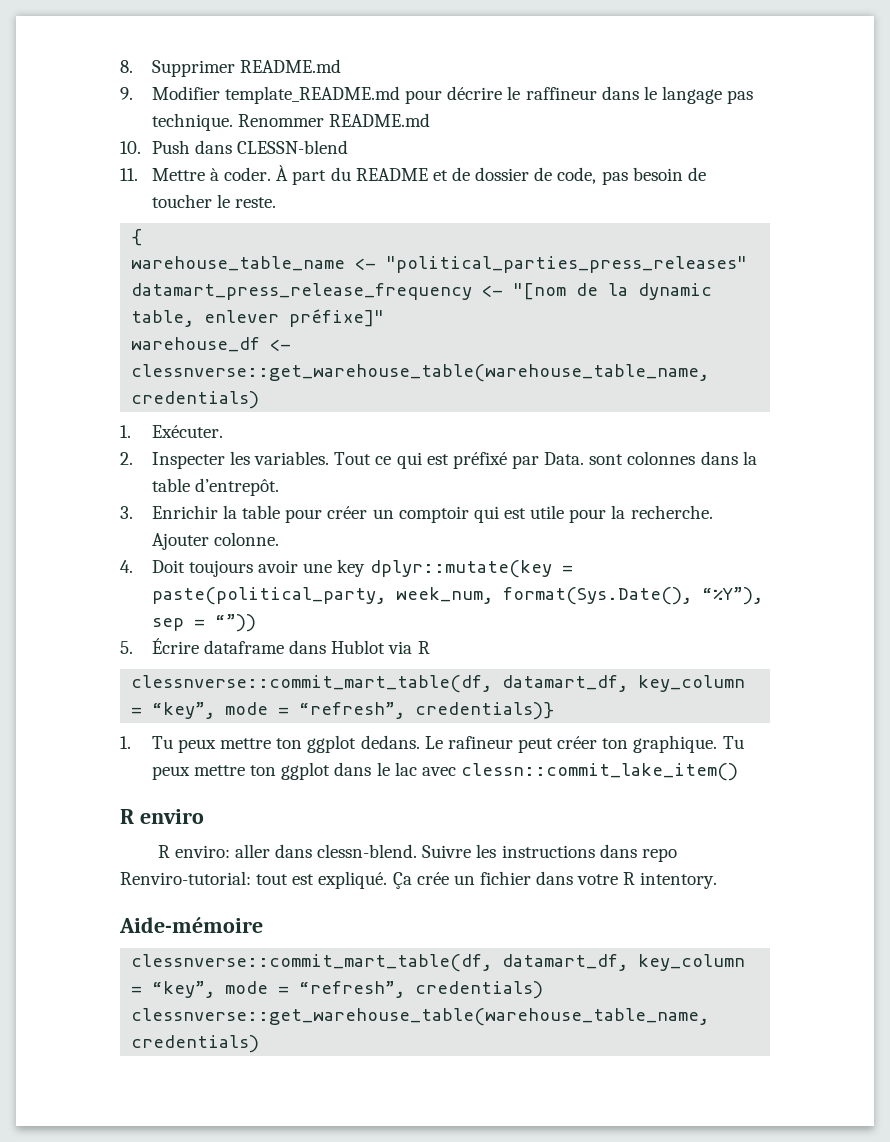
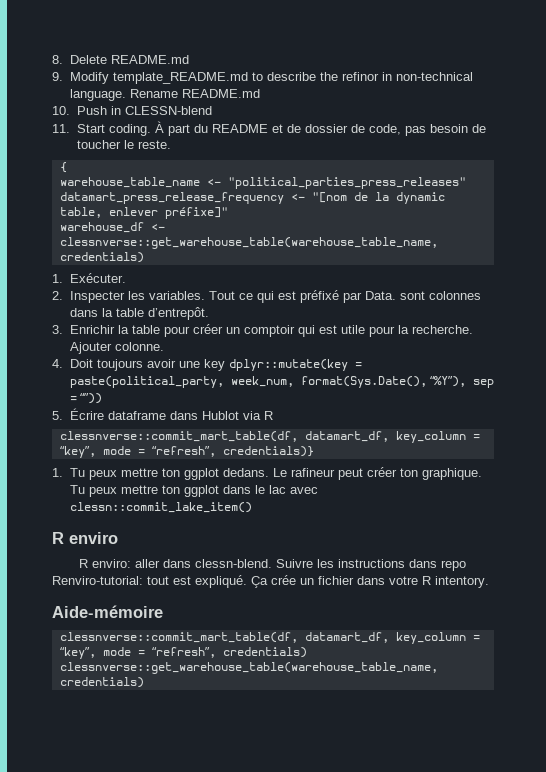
[151,60,235,77] Supprimer -> [69,55,107,64] Delete
[151,86,754,104] [151,113,325,131] Modifier template_README.md pour décrire le raffineur dans le langage pas technique. Renommer -> [69,72,473,84] [69,89,178,101] Modify template_README.md to describe the refinor in non-technical language. Rename
[195,140,233,154] dans -> [110,106,121,115] in
[151,167,272,181] Mettre à coder. -> [76,124,151,136] Start coding.

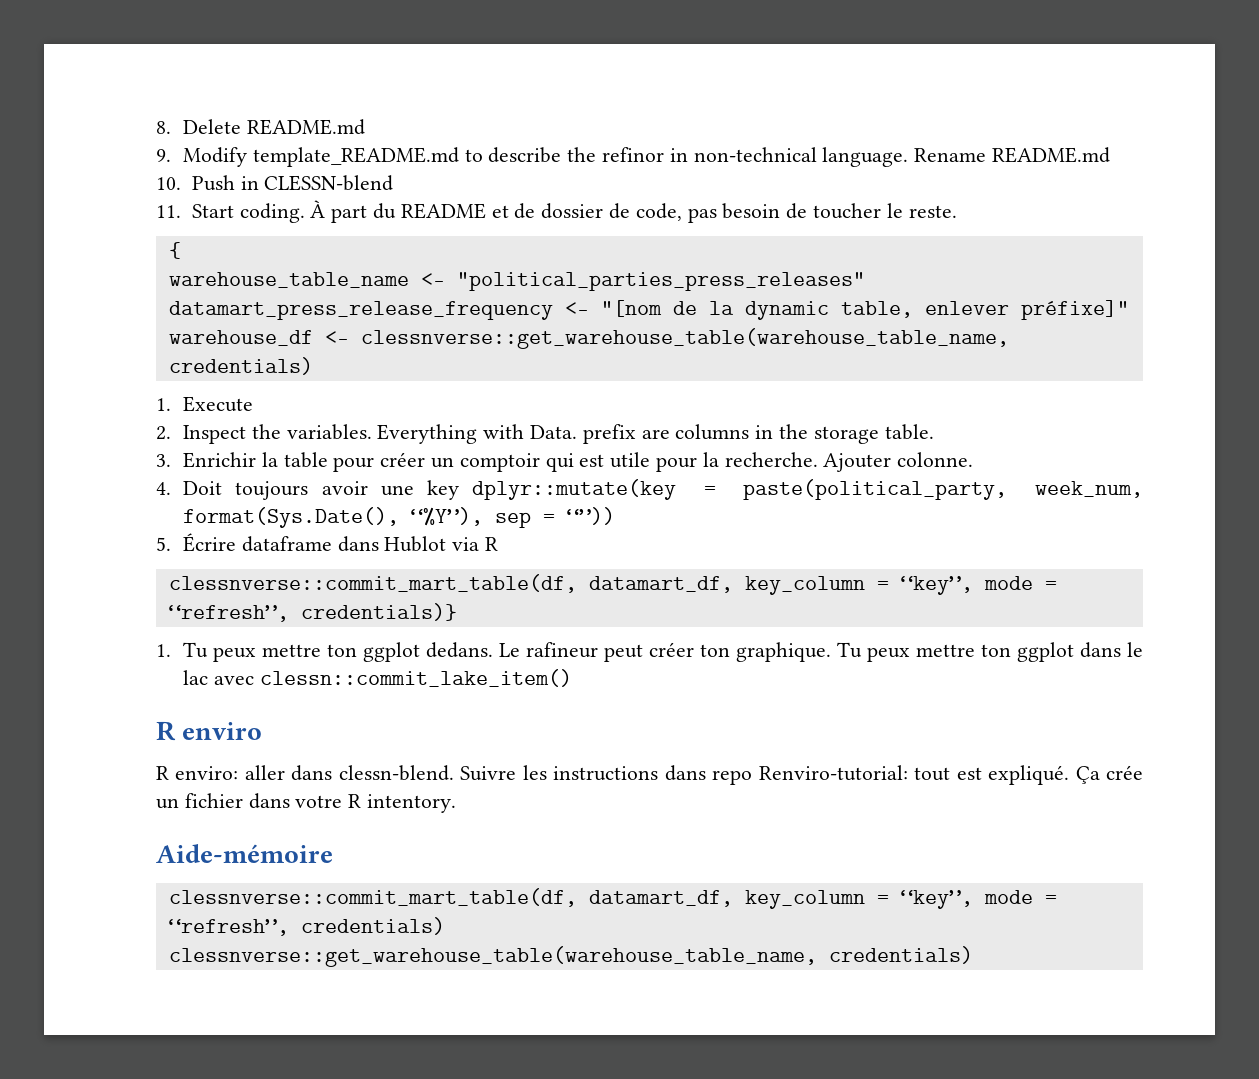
[69,273,126,283] Exécuter. -> [182,396,253,412] Execute
[69,290,481,303] [69,307,209,320] Inspecter les variables. Tout ce qui est préfixé par Data. sont colonnes dans la table d’entrepôt. -> [182,424,934,444] Inspect the variables. Everything with Data. prefix are columns in the storage table.

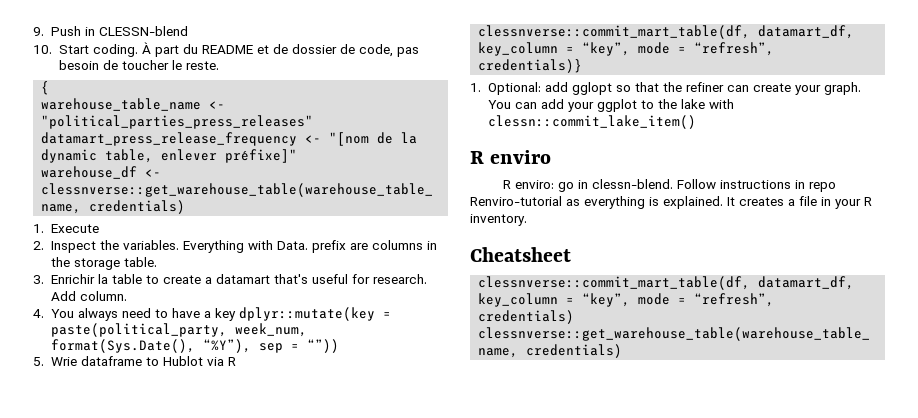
[156,119,365,135] [156,147,1110,167] [156,177,181,190] 8. Delete README.md // 9. Modify template_README.md to describe the refinor in non-technical language. Rename README.md // 10. -> [33,27,44,36] 9.
[156,205,181,218] 11. -> [33,45,52,54] 10.
[333,452,974,472] [156,481,414,500] pour créer un comptoir qui est utile pour la recherche. Ajouter colonne. // 4. Doit toujours avoir une -> [145,274,427,284] [50,291,127,301] [33,308,211,321] to create a datamart that's useful for research. Add column. // 4. You always need to have a
[182,533,379,552] Écrire dataframe dans -> [50,356,159,366] Wrie dataframe to
[182,642,1143,662] [182,670,254,685] Tu peux mettre ton ggplot dedans. Le rafineur peut créer ton graphique. Tu peux mettre ton ggplot dans le lac avec -> [487,82,861,95] [487,99,734,112] Optional: add gglopt so that the refiner can create your graph. You can add your ggplot to the lake with
[244,765,1143,785] [156,793,457,813] [156,844,333,863] aller dans clessn-blend. Suivre les instructions dans repo Renviro-tutorial: tout est expliqué. Ça crée un fichier dans votre R intentory. // Aide-mémoire -> [558,179,837,192] [470,196,872,209] [470,214,527,226] [470,247,571,262] go in clessn-blend. Follow instructions in repo Renviro-tutorial as everything is explained. It creates a file in your R inventory. // Cheatsheet

